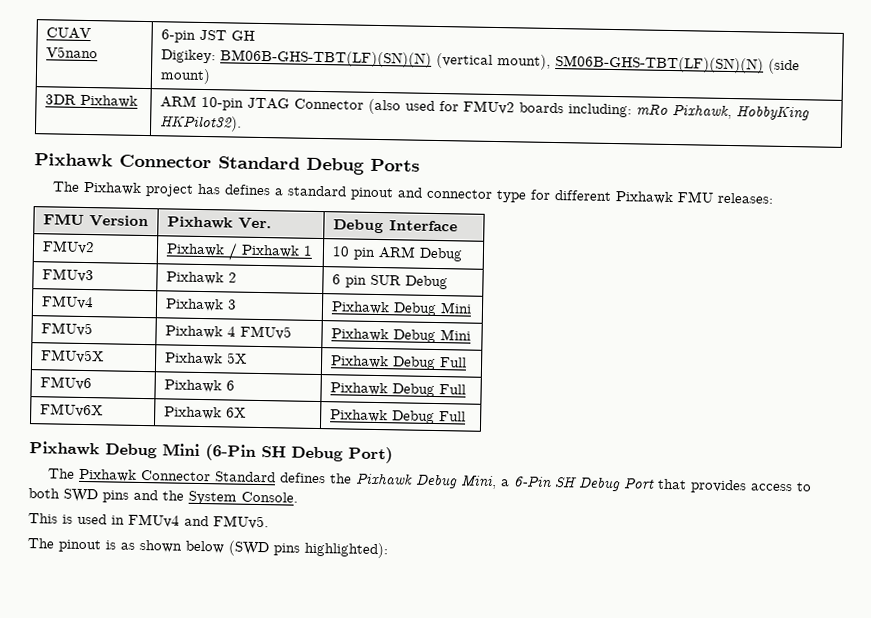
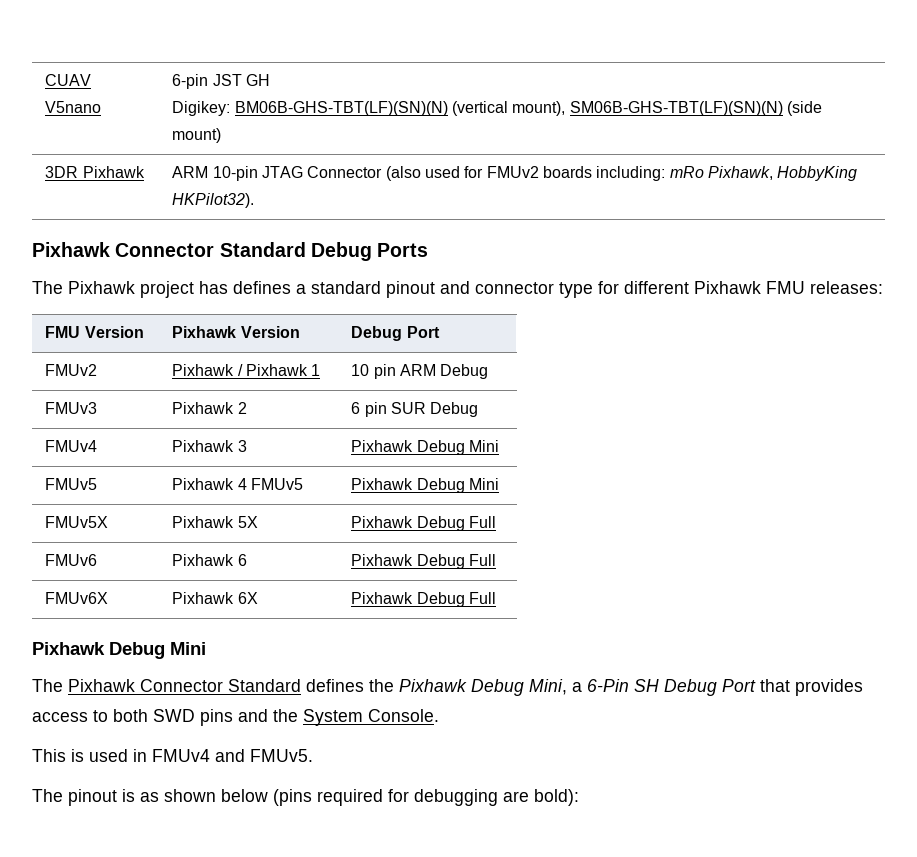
[237,217,272,230] [332,219,458,234] Ver. | Debug Interface -> [240,326,300,338] [351,326,440,341] Version | Debug Port
[205,444,393,464] (6-Pin SH Debug Port) -> (206, 648) none
[228,540,388,559] (SWD pins highlighted): -> [273,789,579,806] (pins required for debugging are bold):

